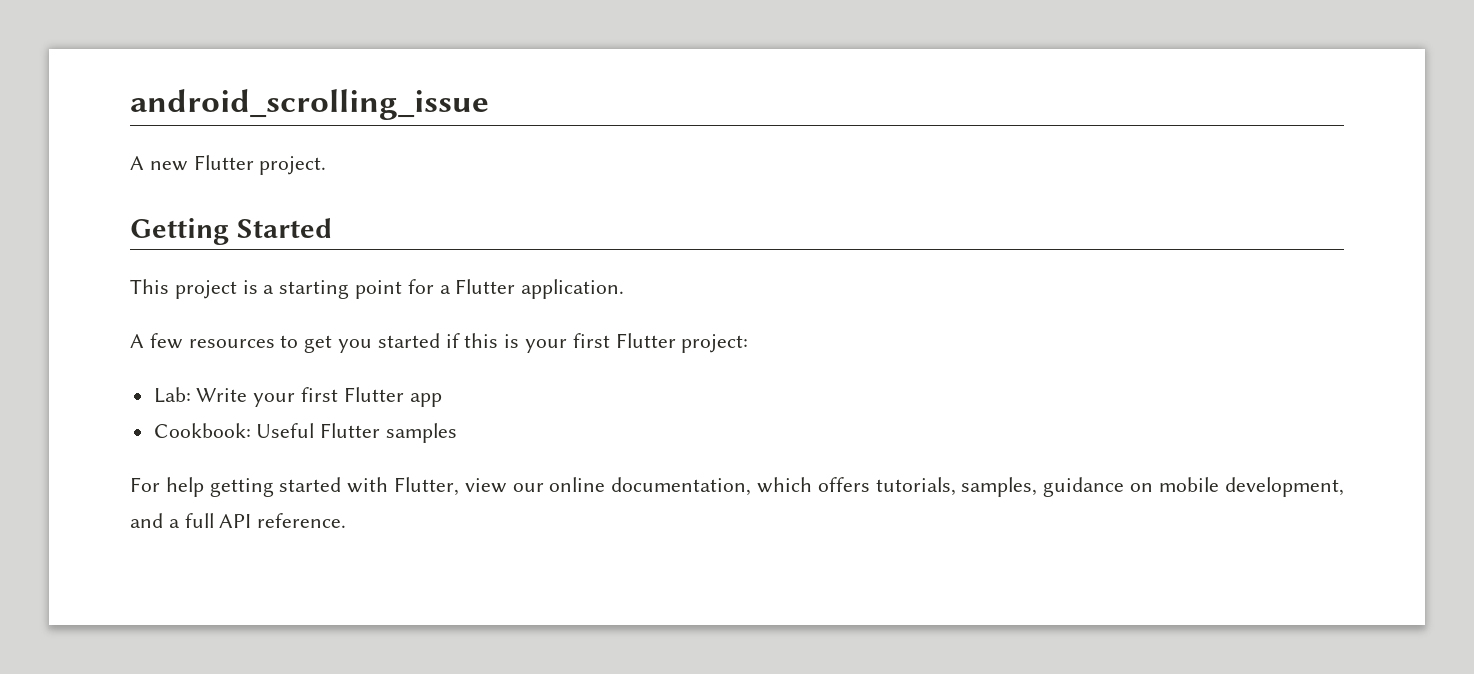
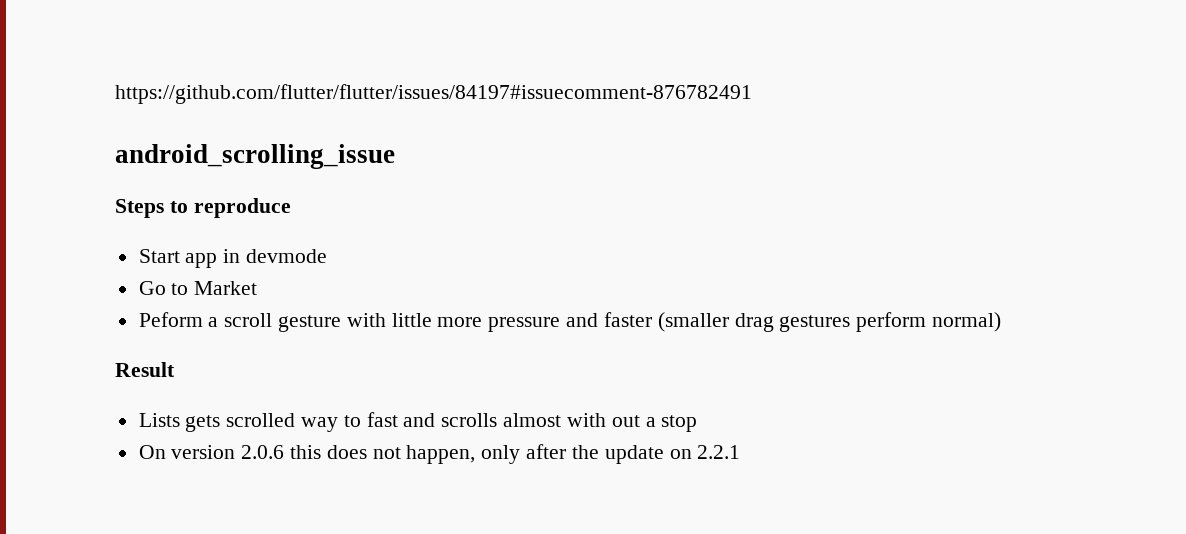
(130, 104) none -> [115,84,752,104] https://github.com/flutter/flutter/issues/84197#issuecomment-876782491 //
[130,155,327,175] [130,218,332,245] [130,279,625,299] [130,333,749,353] [153,387,442,407] [153,423,458,443] [130,477,1344,497] [130,513,347,528] A new Flutter project. // Getting Started // This project is a starting point for a Flutter application. // A few resources to get you started if this is your first Flutter project: // Lab: Write your first Flutter app // Cookbook: Useful Flutter samples // For help getting started with Flutter, view our online documentation, which offers tutorials, samples, guidance on mobile development, and a full API reference. -> [115,198,291,218] [138,249,328,268] [138,281,258,295] [138,312,1001,332] [115,362,175,377] [138,412,698,432] [138,444,741,464] Steps to reproduce // Start app in devmode // Go to Market // Peform a scroll gesture with little more pressure and faster (smaller drag gestures perform normal) // Result // Lists gets scrolled way to fast and scrolls almost with out a stop // On version 2.0.6 this does not happen, only after the update on 2.2.1

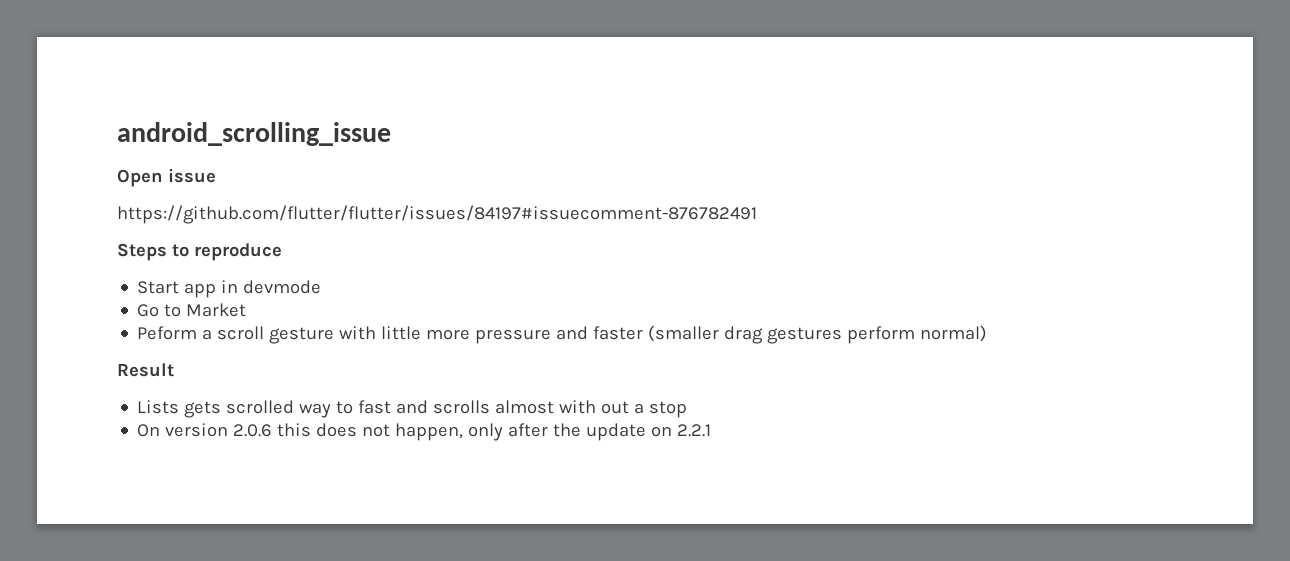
(115, 94) none -> [117,122,391,146] [117,168,216,187] android_scrolling_issue // Open issue //
[115,144,395,169] // android_scrolling_issue -> (757, 214) none

